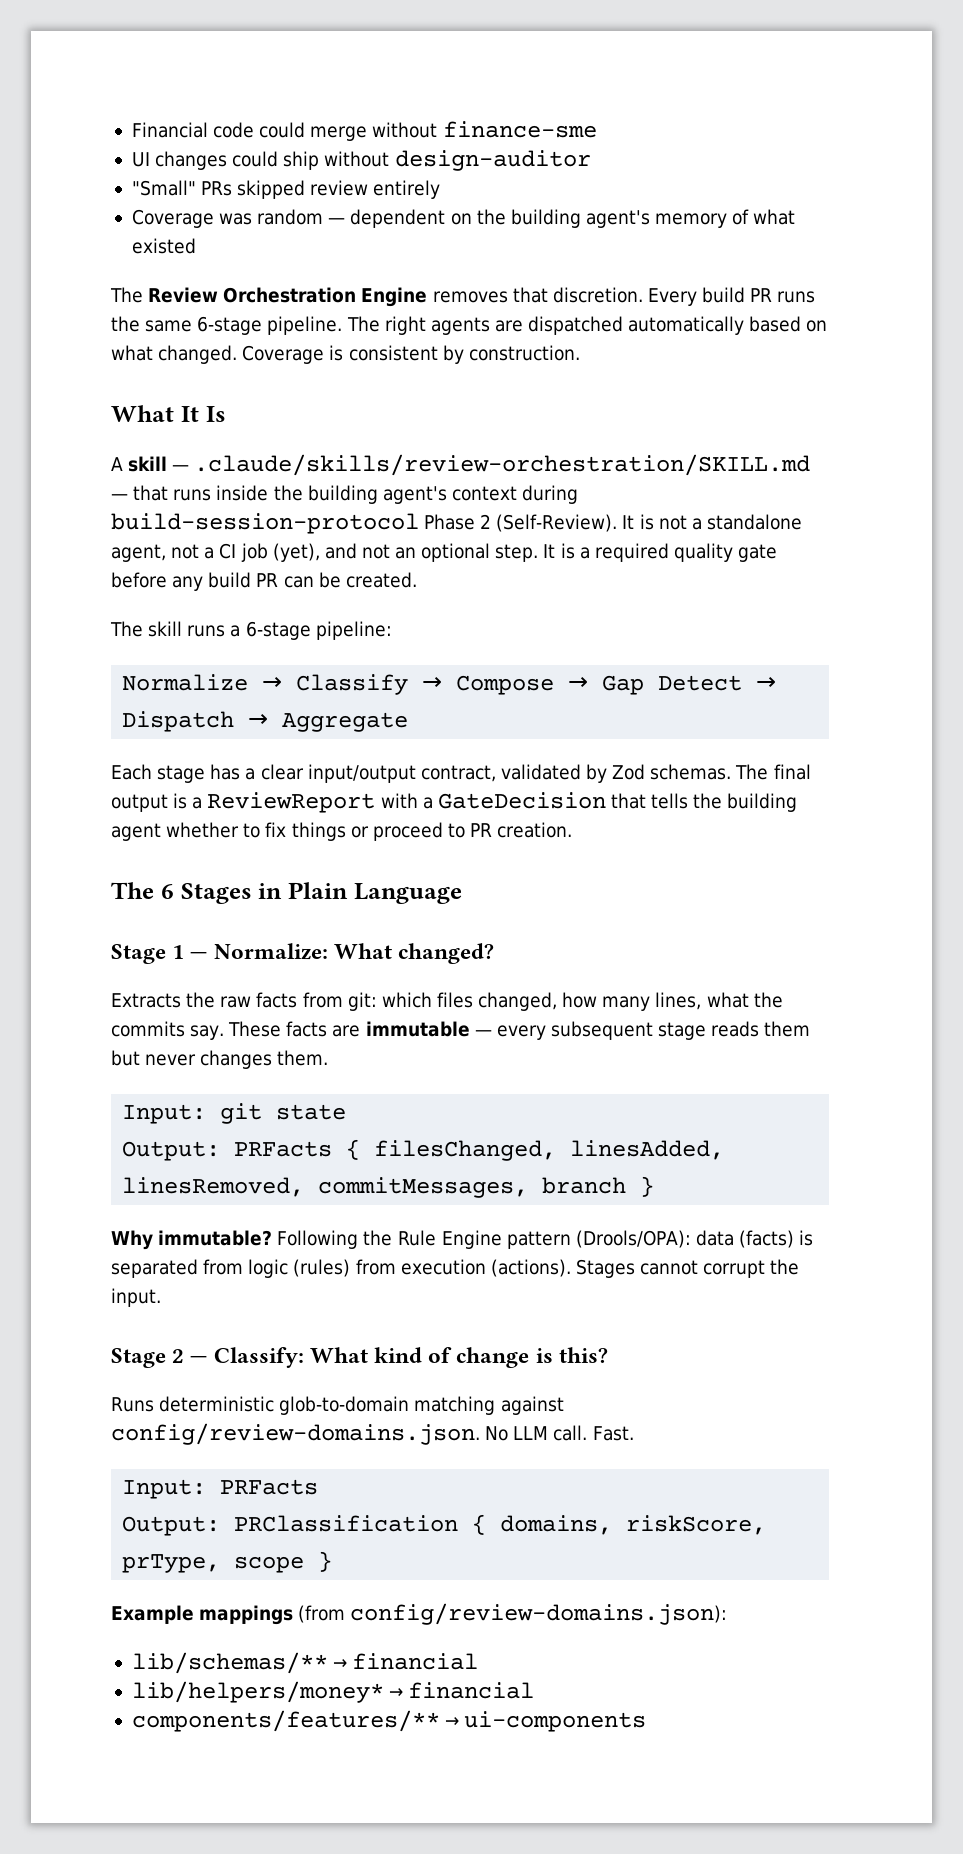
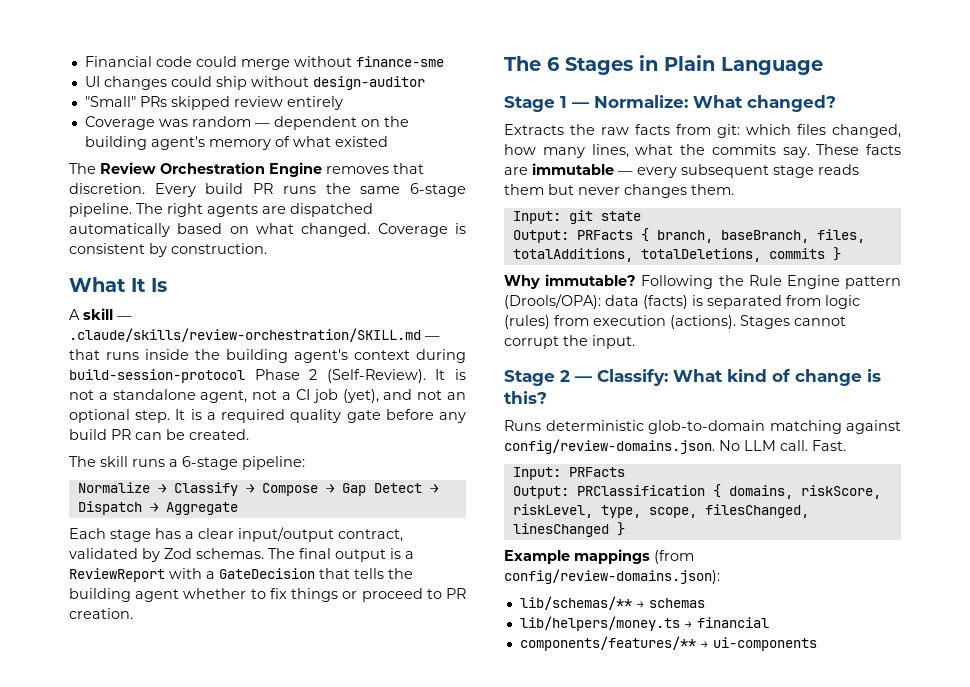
[374,1140,725,1161] [122,1177,627,1198] filesChanged, linesAdded, linesRemoved, commitMessages, branch -> [656,229,865,243] [512,248,825,262] branch, baseBranch, files, totalAdditions, totalDeletions, commits
[122,1554,305,1573] prType, scope -> [512,504,809,518] [512,523,609,537] riskLevel, type, scope, filesChanged, linesChanged
[352,1653,479,1670] [131,1681,384,1703] financial // lib/helpers/money* -> [648,598,705,608] [519,616,680,631] schemas // lib/helpers/money.ts

